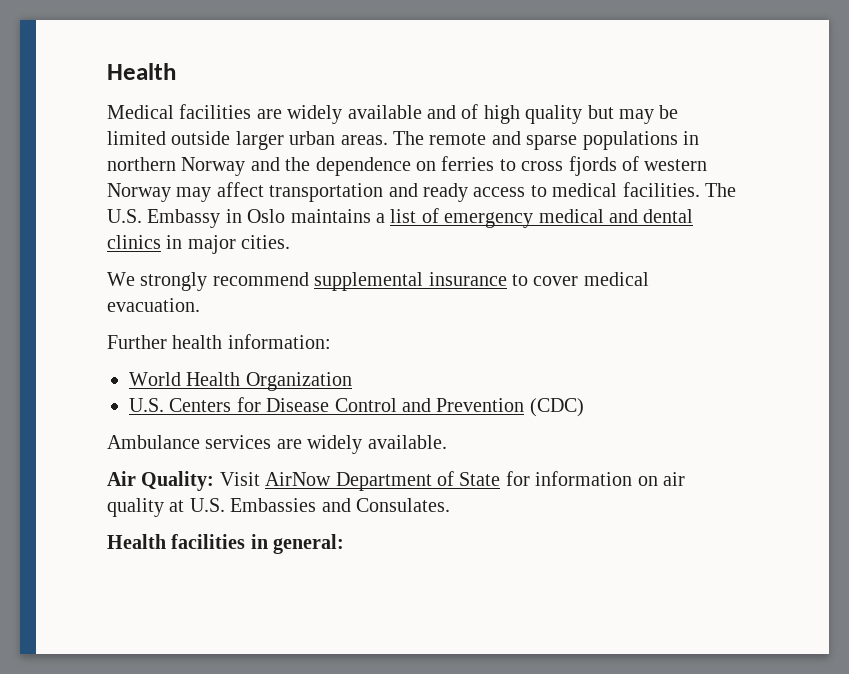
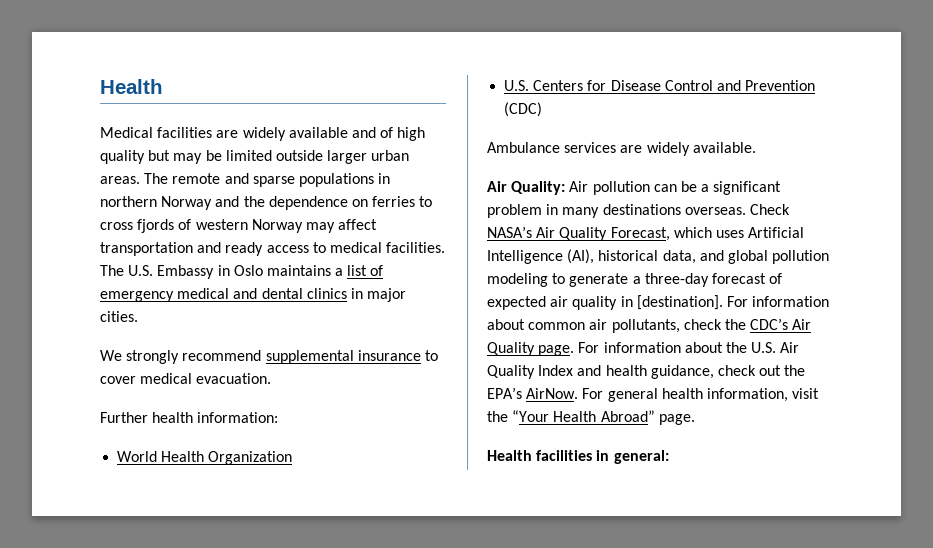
[219,471,685,491] [107,498,450,517] Visit AirNow Department of State for information on air quality at U.S. Embassies and Consulates. -> [569,181,782,195] [487,204,790,218] [487,226,805,241] [487,249,830,264] [487,273,783,287] [487,295,830,310] [487,318,812,333] [487,342,800,356] [487,365,806,379] [487,387,820,402] [487,410,695,425] Air pollution can be a significant problem in many destinations overseas. Check NASA’s Air Quality Forecast, which uses Artificial Intelligence (AI), historical data, and global pollution modeling to generate a three-day forecast of expected air quality in [destination]. For information about common air pollutants, check the CDC’s Air Quality page. For information about the U.S. Air Quality Index and health guidance, check out the EPA’s AirNow. For general health information, visit the “Your Health Abroad” page.

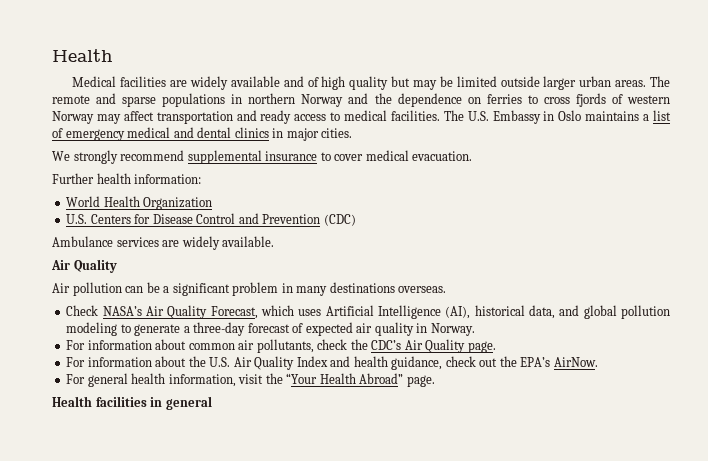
[511,181,566,195] Quality: -> [73,259,117,273] Quality //
(746, 211) none -> (447, 289) //
[636,295,723,310] [destination]. -> [430,323,475,336] Norway. //
(575, 350) none -> (496, 347) //
(579, 393) none -> (598, 362) //
[613,450,669,464] general: -> [165,396,212,410] general

